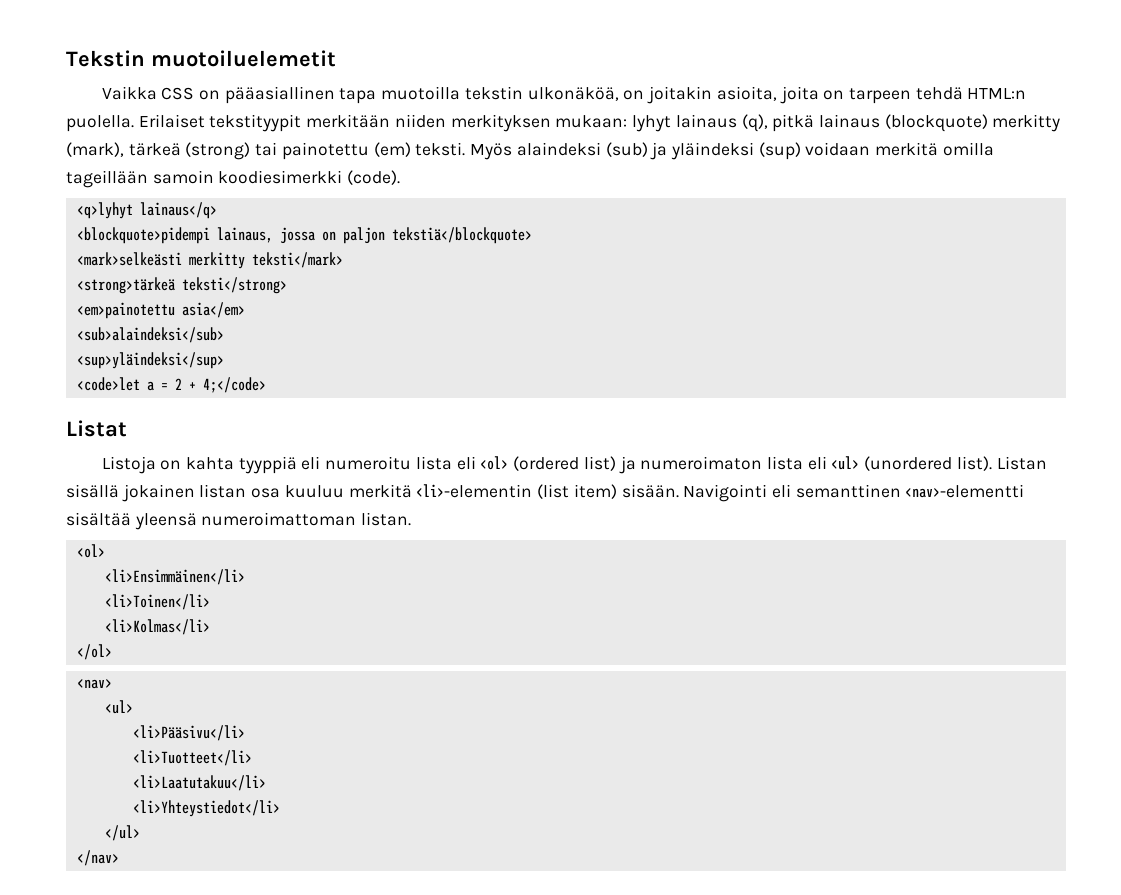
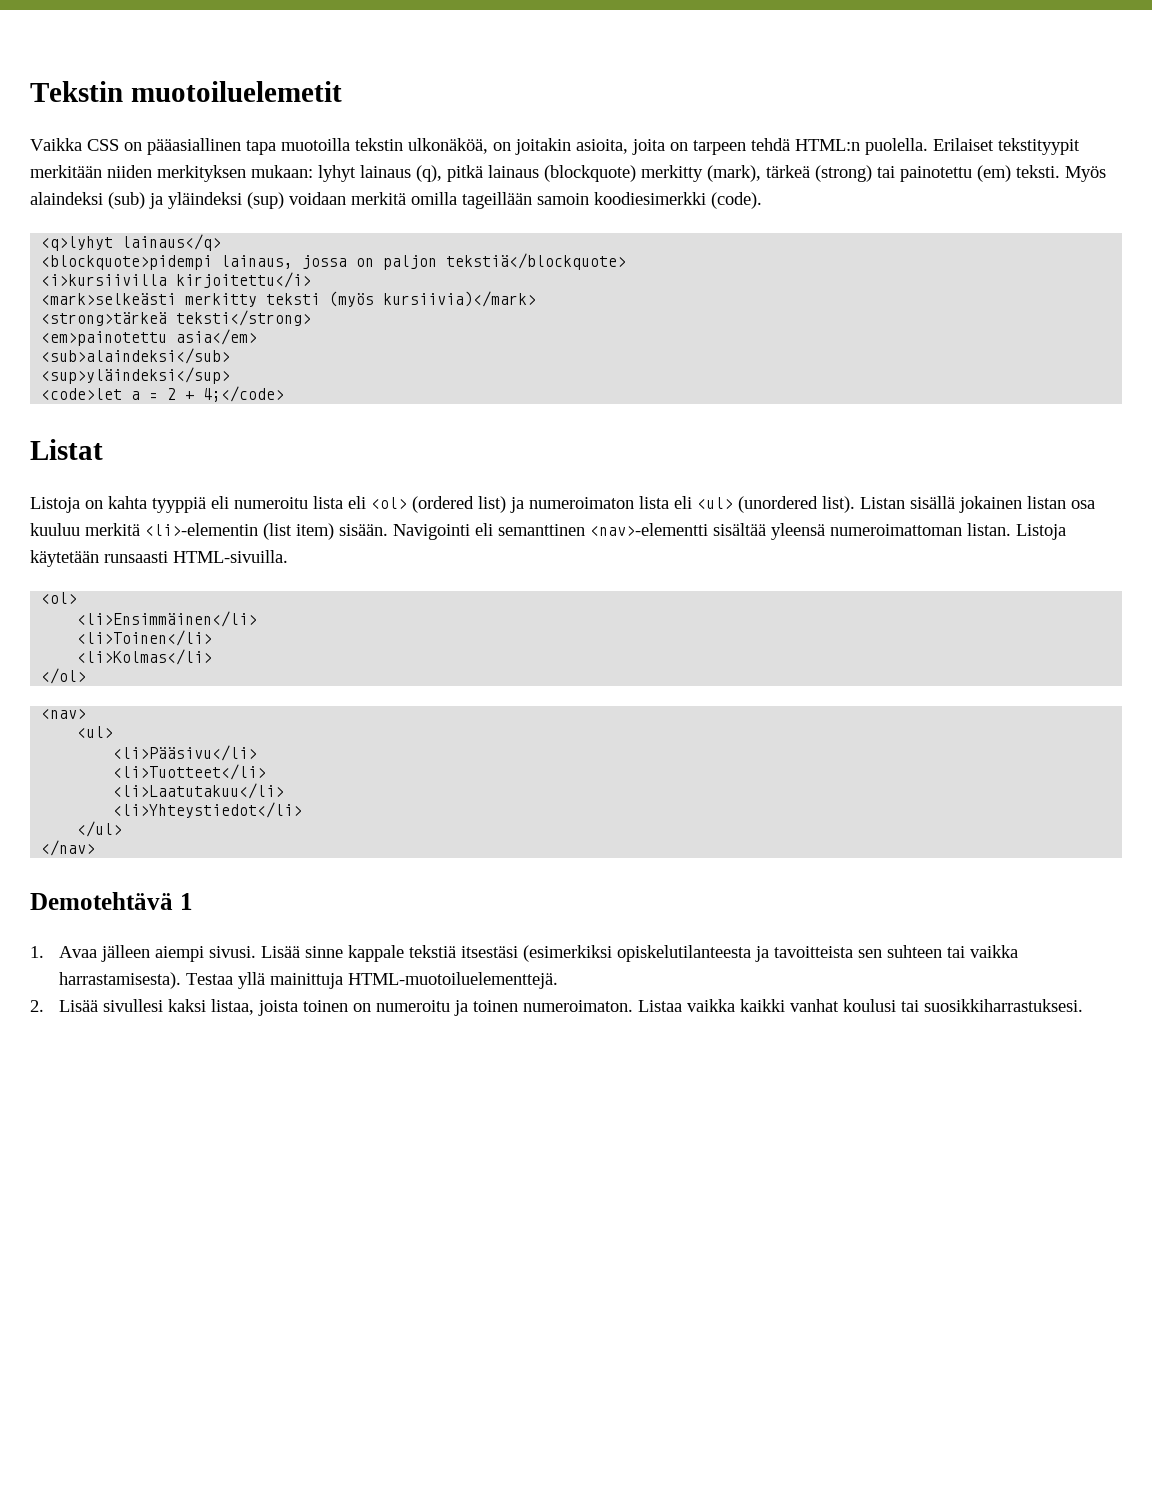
(532, 235) none -> [41,272,312,288] // <i>kursiivilla kirjoitettu</i>
[251,252,343,268] teksti</mark> -> [266,291,537,307] teksti (myös kursiivia)</mark>
(412, 519) none -> [1016,524,1066,540] [30,550,288,567] Listoja käytetään runsaasti HTML-sivuilla.
(119, 858) none -> [30,892,193,910] [30,945,1019,962] [59,972,559,989] [30,999,1084,1016] // Demotehtävä 1 // 1. Avaa jälleen aiempi sivusi. Lisää sinne kappale tekstiä itsestäsi (esimerkiksi opiskelutilanteesta ja tavoitteista sen suhteen tai vaikka harrastamisesta). Testaa yllä mainittuja HTML-muotoiluelementtejä. // 2. Lisää sivullesi kaksi listaa, joista toinen on numeroitu ja toinen numeroimaton. Listaa vaikka kaikki vanhat koulusi tai suosikkiharrastuksesi.

